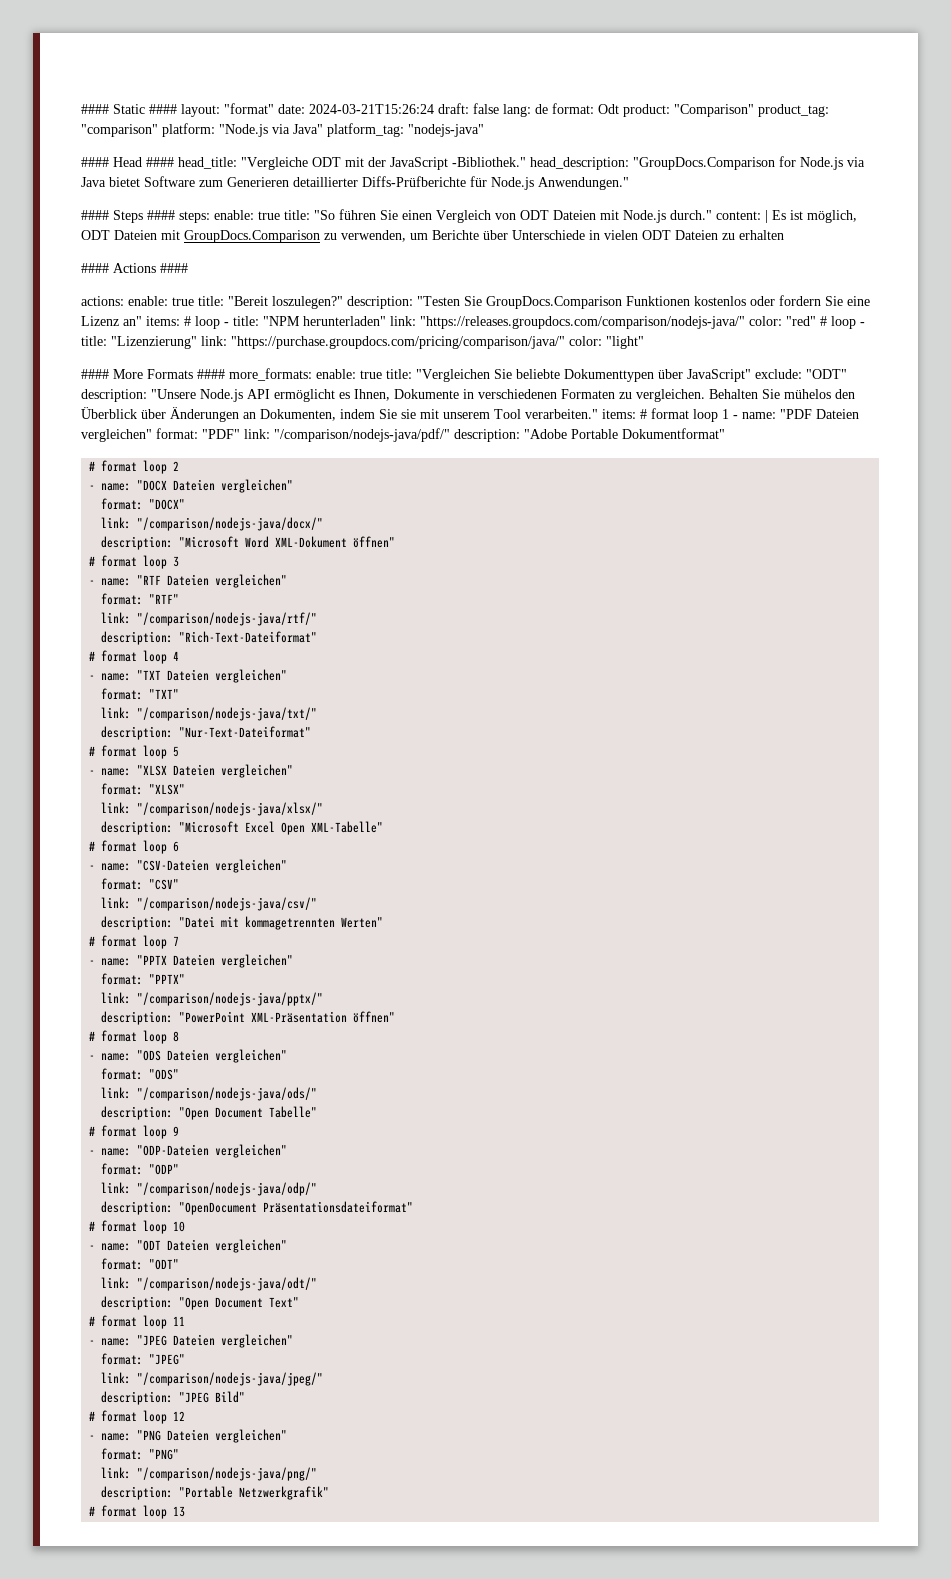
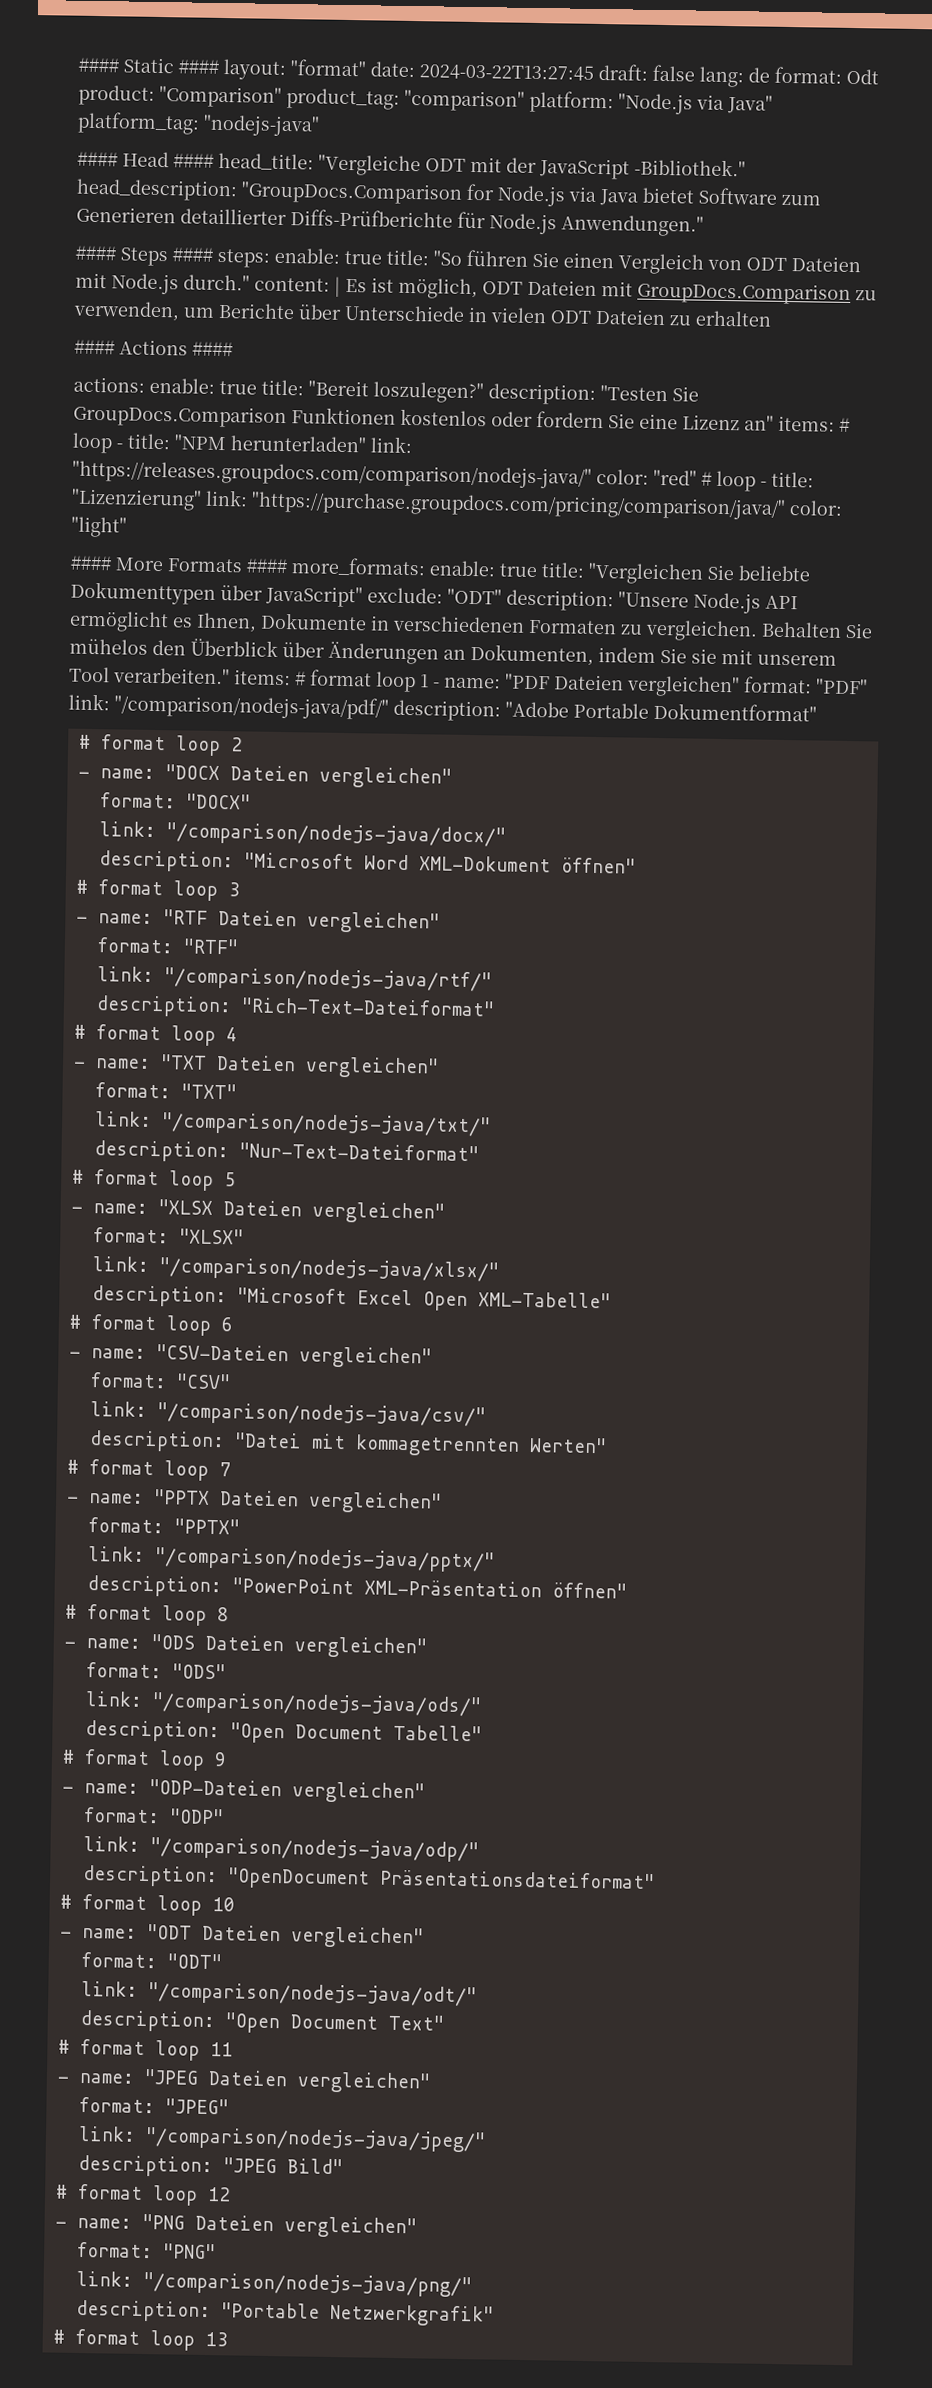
[309,104,434,114] 2024-03-21T15:26:24 -> [419,63,594,81] 2024-03-22T13:27:45

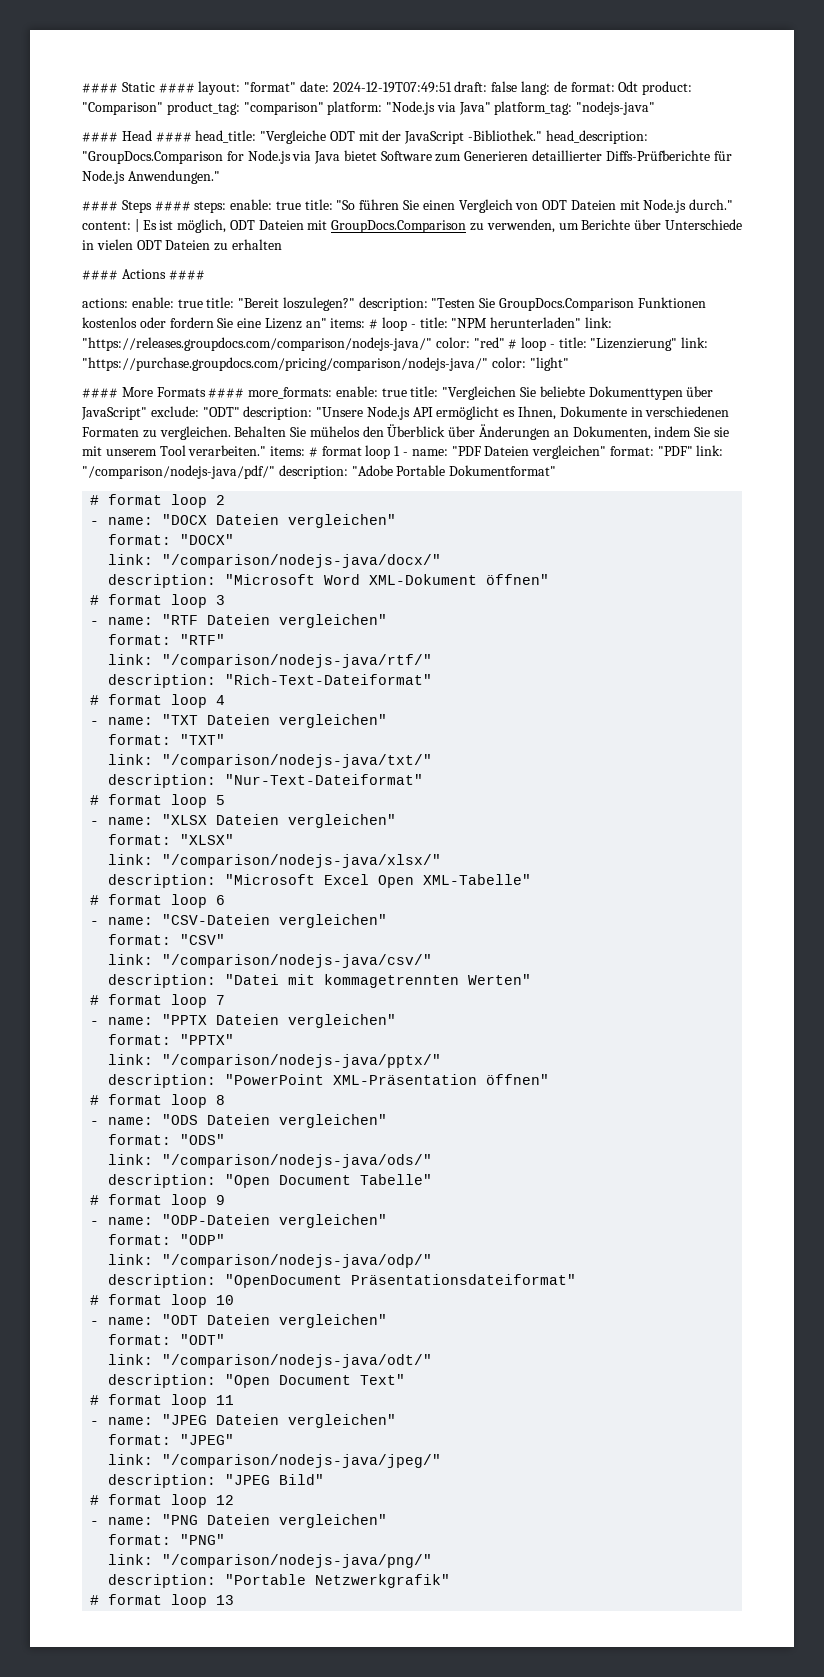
[419,63,594,81] 2024-03-22T13:27:45 -> [332,82,452,93] 2024-12-19T07:49:51
[251,491,786,520] "https://purchase.groupdocs.com/pricing/comparison/java/" -> [82,357,488,371] "https://purchase.groupdocs.com/pricing/comparison/nodejs-java/"

